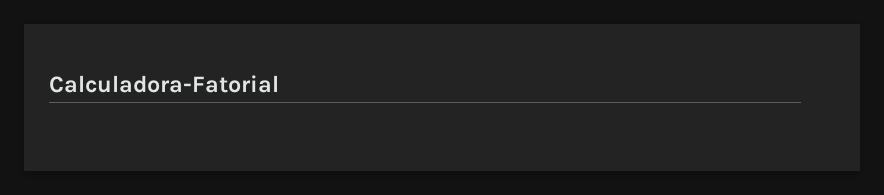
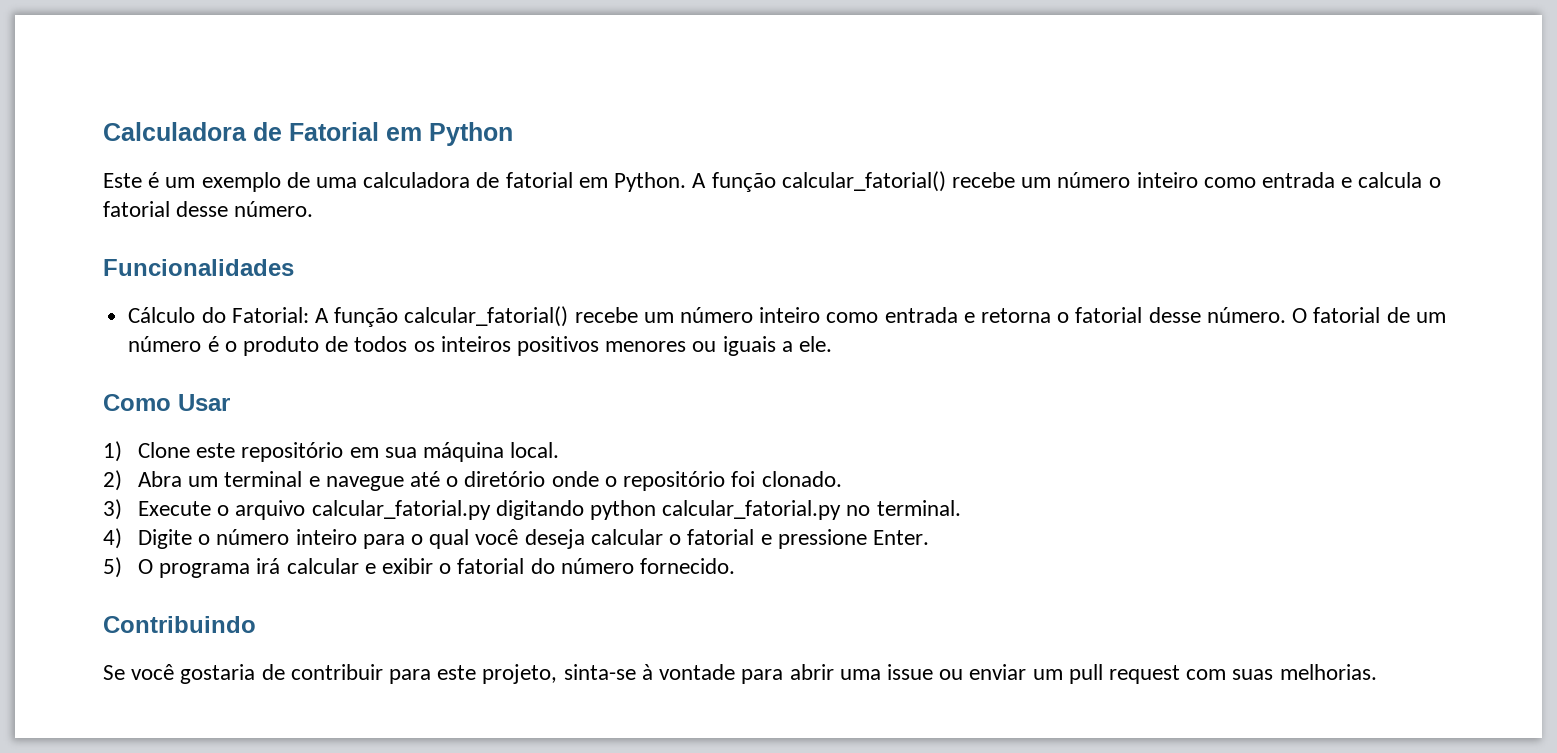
[49,75,279,93] Calculadora-Fatorial -> [103,122,513,146] [103,171,1441,192] [103,201,314,217] [103,259,294,276] [128,306,1446,327] [128,336,833,356] [103,394,230,411] [103,441,560,462] [103,470,842,491] [103,499,961,520] [103,528,929,549] [103,557,736,578] [103,616,256,633] [103,664,1377,684] Calculadora de Fatorial em Python // Este é um exemplo de uma calculadora de fatorial em Python. A função calcular_fatorial() recebe um número inteiro como entrada e calcula o fatorial desse número. // Funcionalidades // Cálculo do Fatorial: A função calcular_fatorial() recebe um número inteiro como entrada e retorna o fatorial desse número. O fatorial de um número é o produto de todos os inteiros positivos menores ou iguais a ele. // Como Usar // 1) Clone este repositório em sua máquina local. // 2) Abra um terminal e navegue até o diretório onde o repositório foi clonado. // 3) Execute o arquivo calcular_fatorial.py digitando python calcular_fatorial.py no terminal. // 4) Digite o número inteiro para o qual você deseja calcular o fatorial e pressione Enter. // 5) O programa irá calcular e exibir o fatorial do número fornecido. // Contribuindo // Se você gostaria de contribuir para este projeto, sinta-se à vontade para abrir uma issue ou enviar um pull request com suas melhorias.

